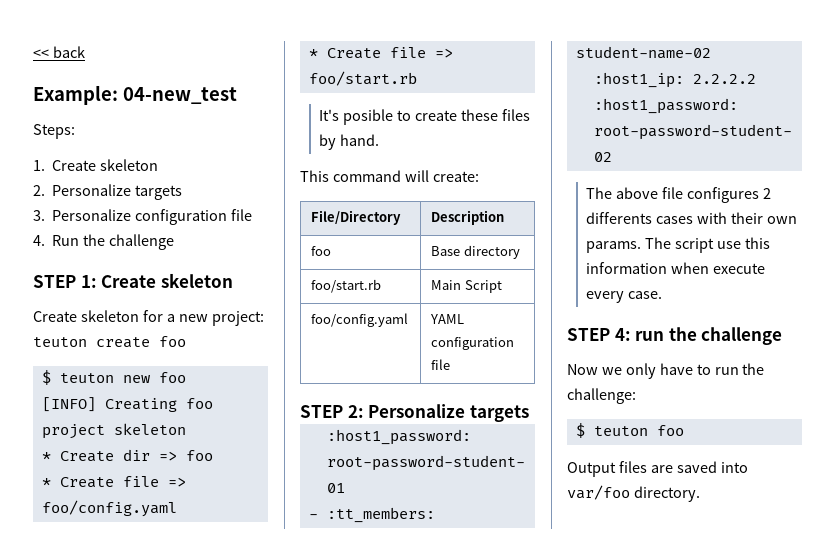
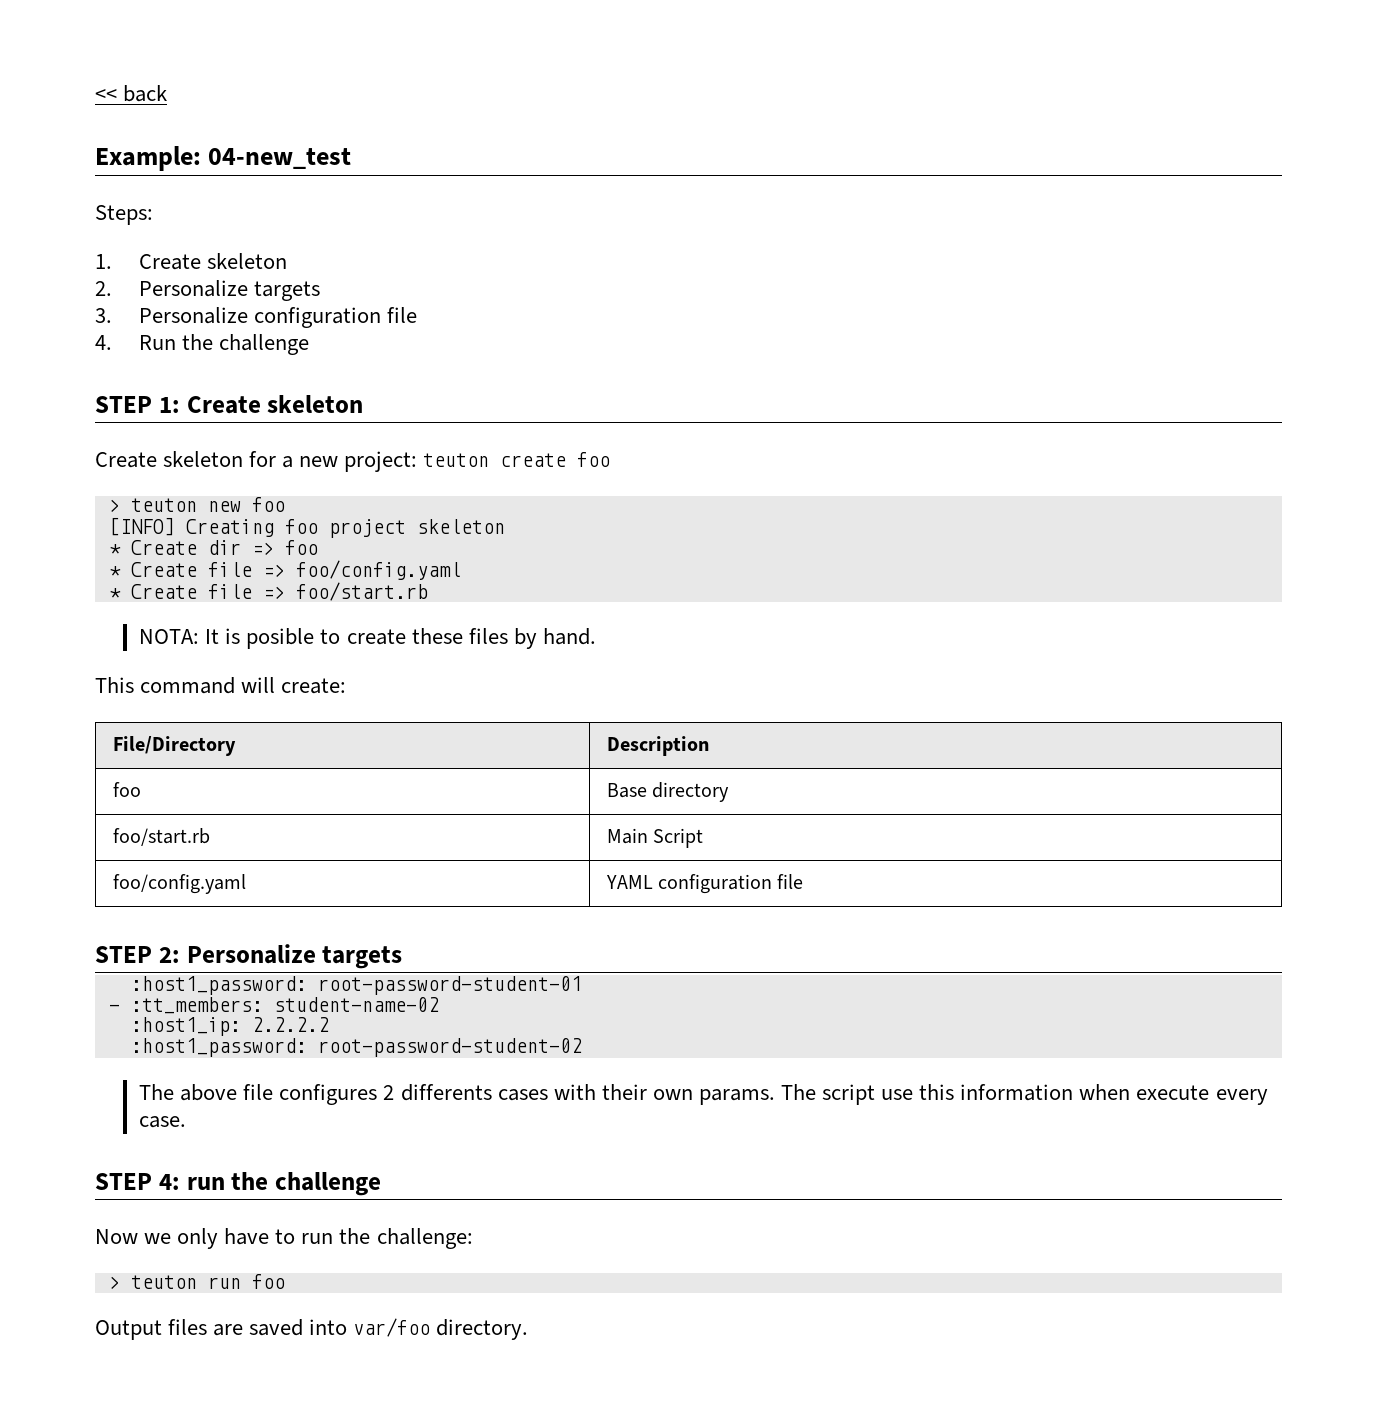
[41,370,51,385] $ -> [108,499,120,512] >
[319,109,340,121] It's -> [139,628,241,644] NOTA: It is
[575,423,648,438] $ teuton -> [108,1275,241,1289] > teuton run

